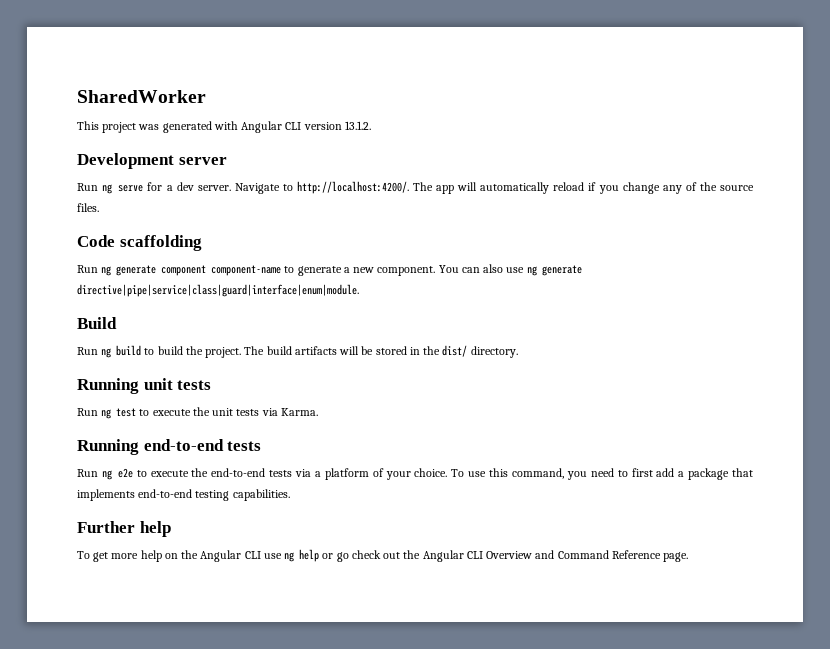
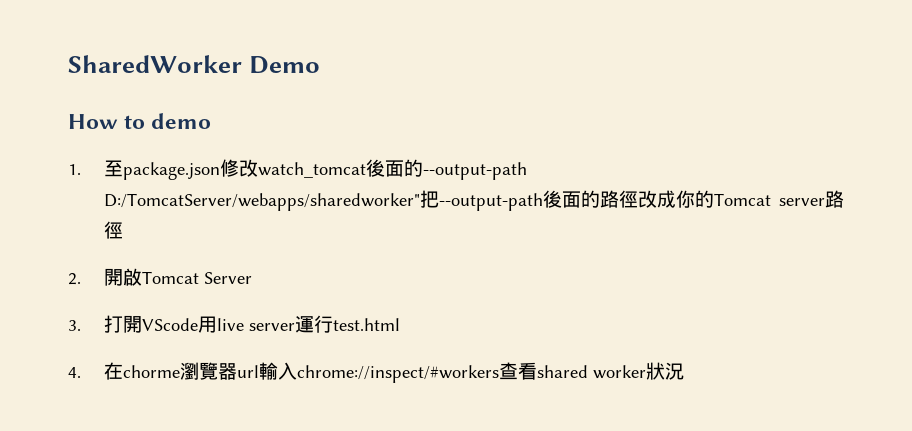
[77,121,371,133] [77,153,227,169] [77,181,755,194] [77,203,99,212] [77,235,202,251] [77,264,582,276] [77,284,359,297] [77,317,117,329] [77,345,518,358] [77,378,212,394] [77,407,318,419] [77,439,262,455] [77,468,754,480] [77,489,290,501] [77,521,171,537] [77,549,689,562] // This project was generated with Angular CLI version 13.1.2. // Development server // Run ng serve for a dev server. Navigate to http://localhost:4200/. The app will automatically reload if you change any of the source files. // Code scaffolding // Run ng generate component component-name to generate a new component. You can also use ng generate directive|pipe|service|class|guard|interface|enum|module. // Build // Run ng build to build the project. The build artifacts will be stored in the dist/ directory. // Running unit tests // Run ng test to execute the unit tests via Karma. // Running end-to-end tests // Run ng e2e to execute the end-to-end tests via a platform of your choice. To use this command, you need to first add a package that implements end-to-end testing capabilities. // Further help // To get more help on the Angular CLI use ng help or go check out the Angular CLI Overview and Command Reference page. -> [249,56,321,74] [68,113,212,129] [68,159,528,180] [104,190,844,211] [104,221,124,239] [68,268,253,286] [68,315,401,333] [68,362,685,383] Demo // How to demo // 1.至package.json修改watch_tomcat後面的--output-path D:/TomcatServer/webapps/sharedworker"把--output-path後面的路徑改成你的Tomcat server路徑 // 2.開啟Tomcat Server // 3.打開VScode用live server運行test.html // 4.在chorme瀏覽器url輸入chrome://inspect/#workers查看shared worker狀況

